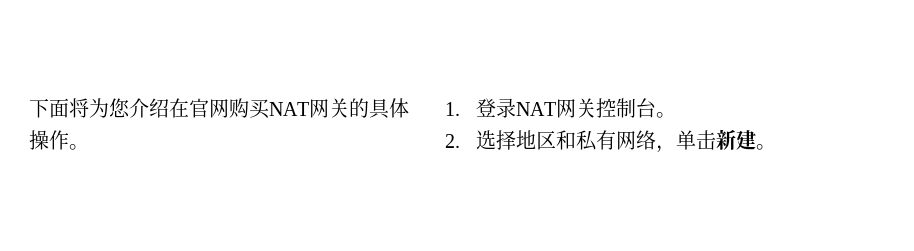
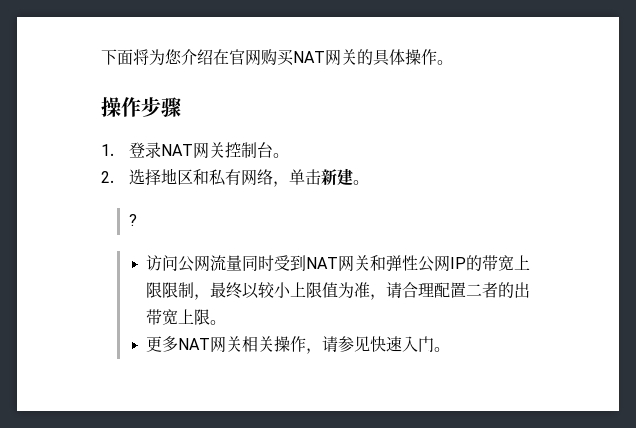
(89, 147) none -> [101,97,181,117] // 操作步骤
(777, 147) none -> [128,214,137,226] [146,255,531,272] [146,282,531,300] [146,309,227,325] [146,336,451,354] // ? // 访问公网流量同时受到NAT网关和弹性公网IP的带宽上限限制，最终以较小上限值为准，请合理配置二者的出带宽上限。 // 更多NAT网关相关操作，请参见快速入门。

